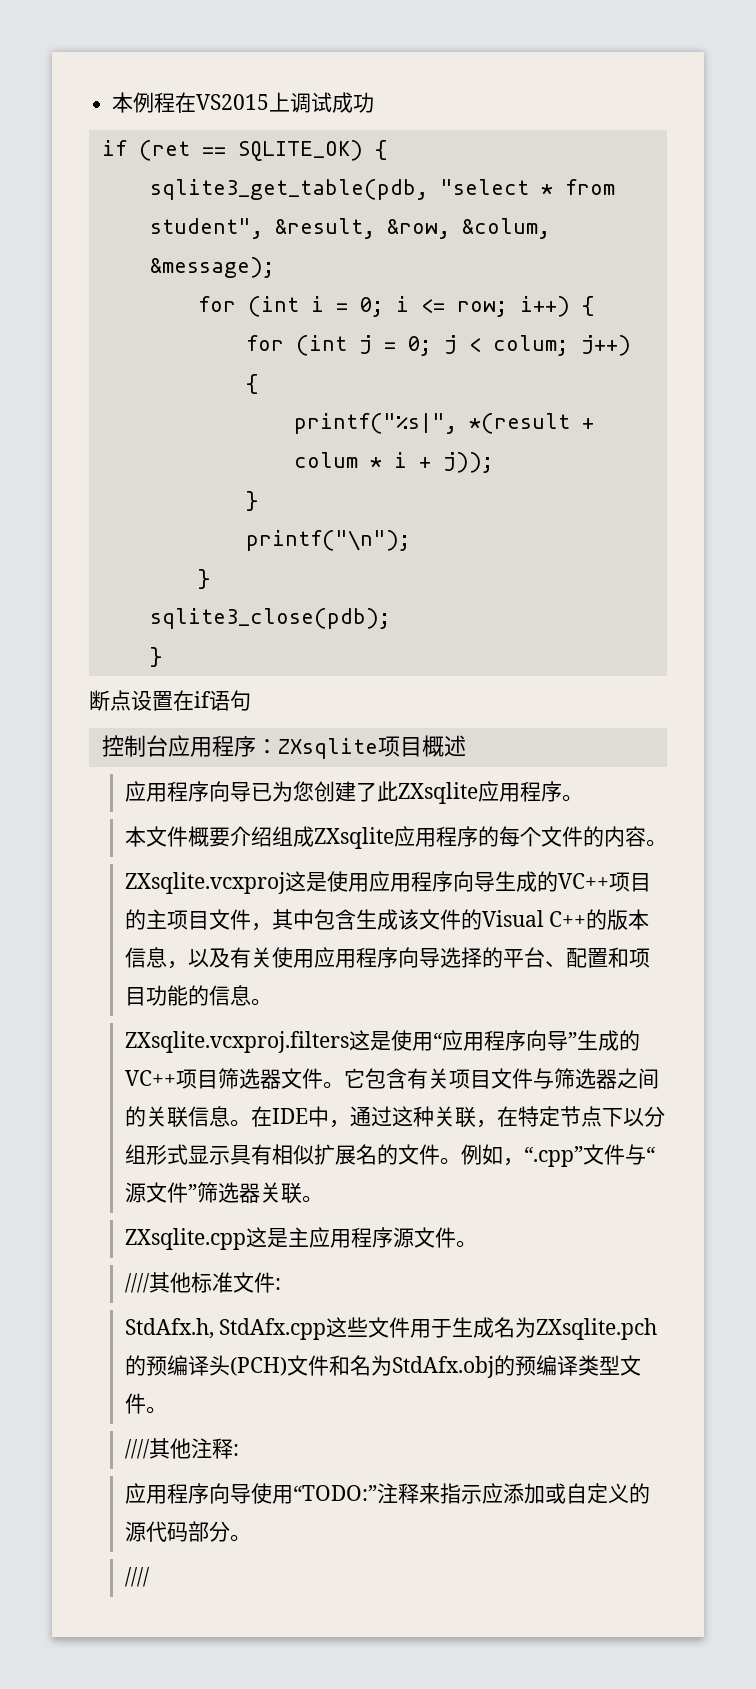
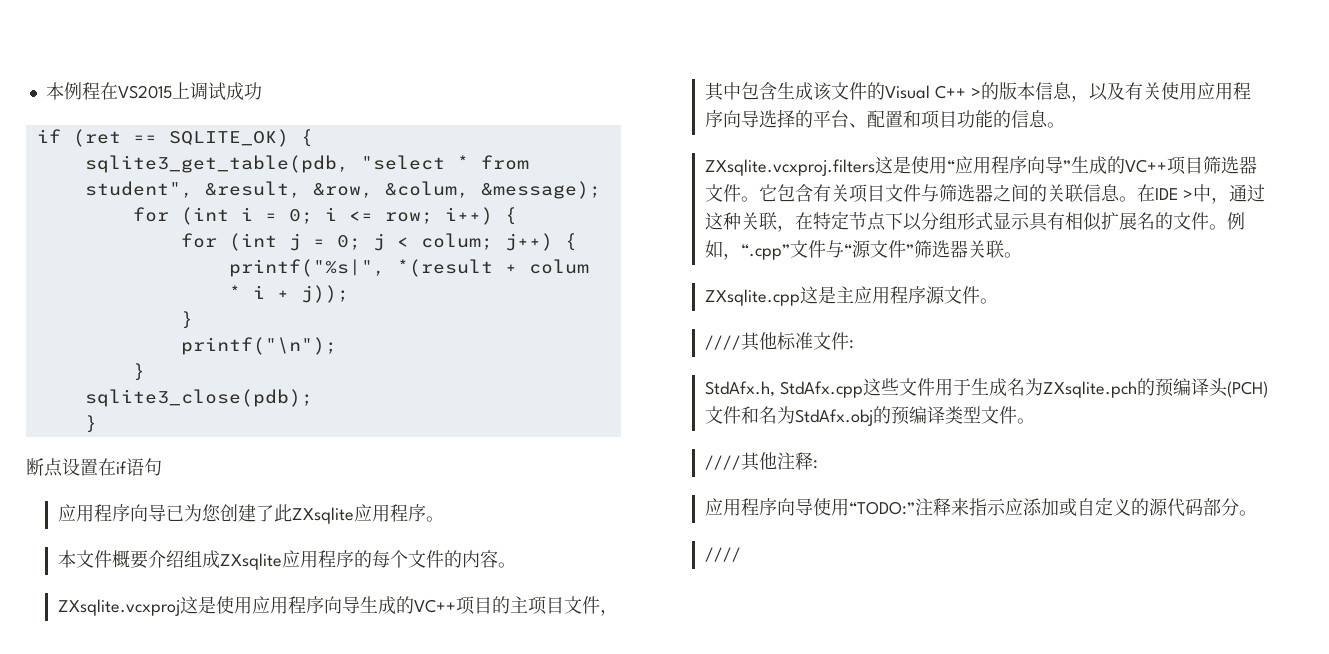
[101,735,466,759] // 控制台应用程序：ZXsqlite项目概述 -> (162, 467) none
(587, 919) none -> [970,87,981,98] >
(308, 1116) none -> [1182,189,1193,200] >

